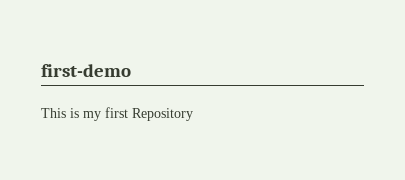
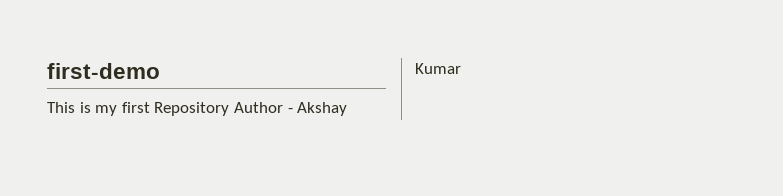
(193, 114) none -> [233,102,348,116] [415,63,461,74] Author - Akshay Kumar

